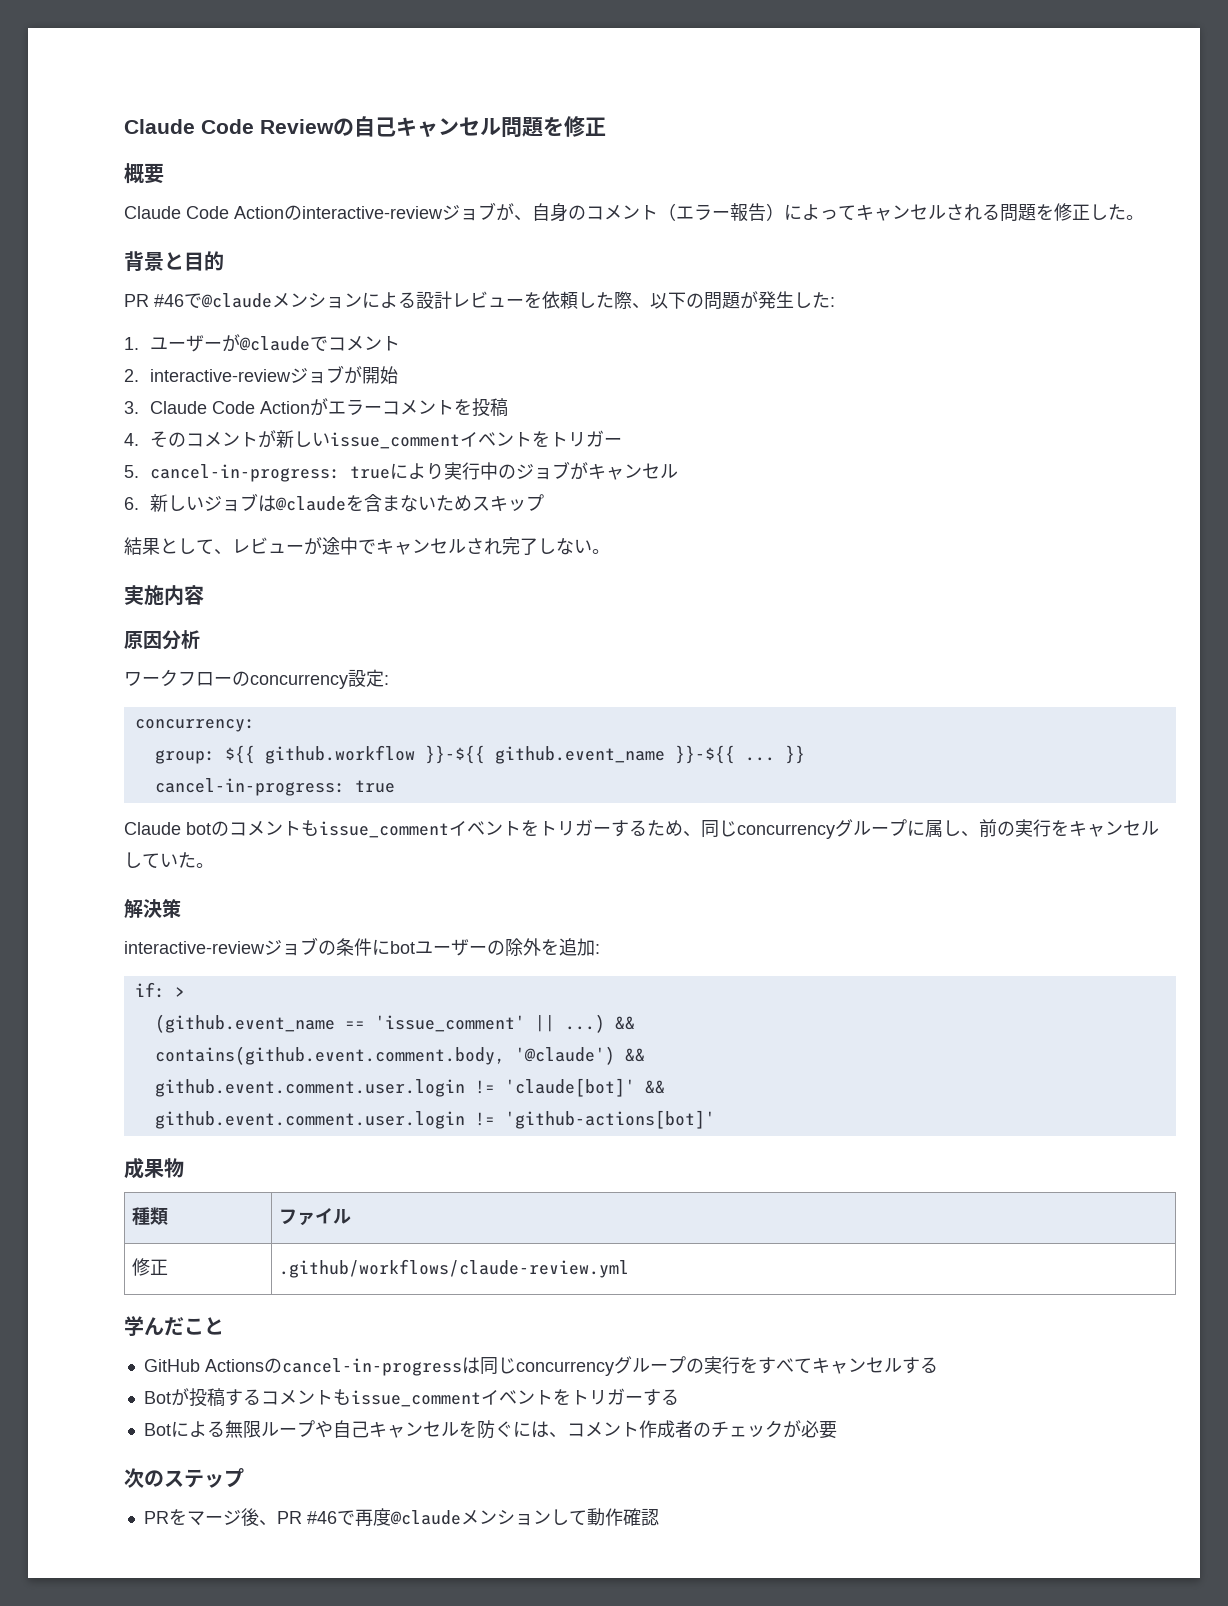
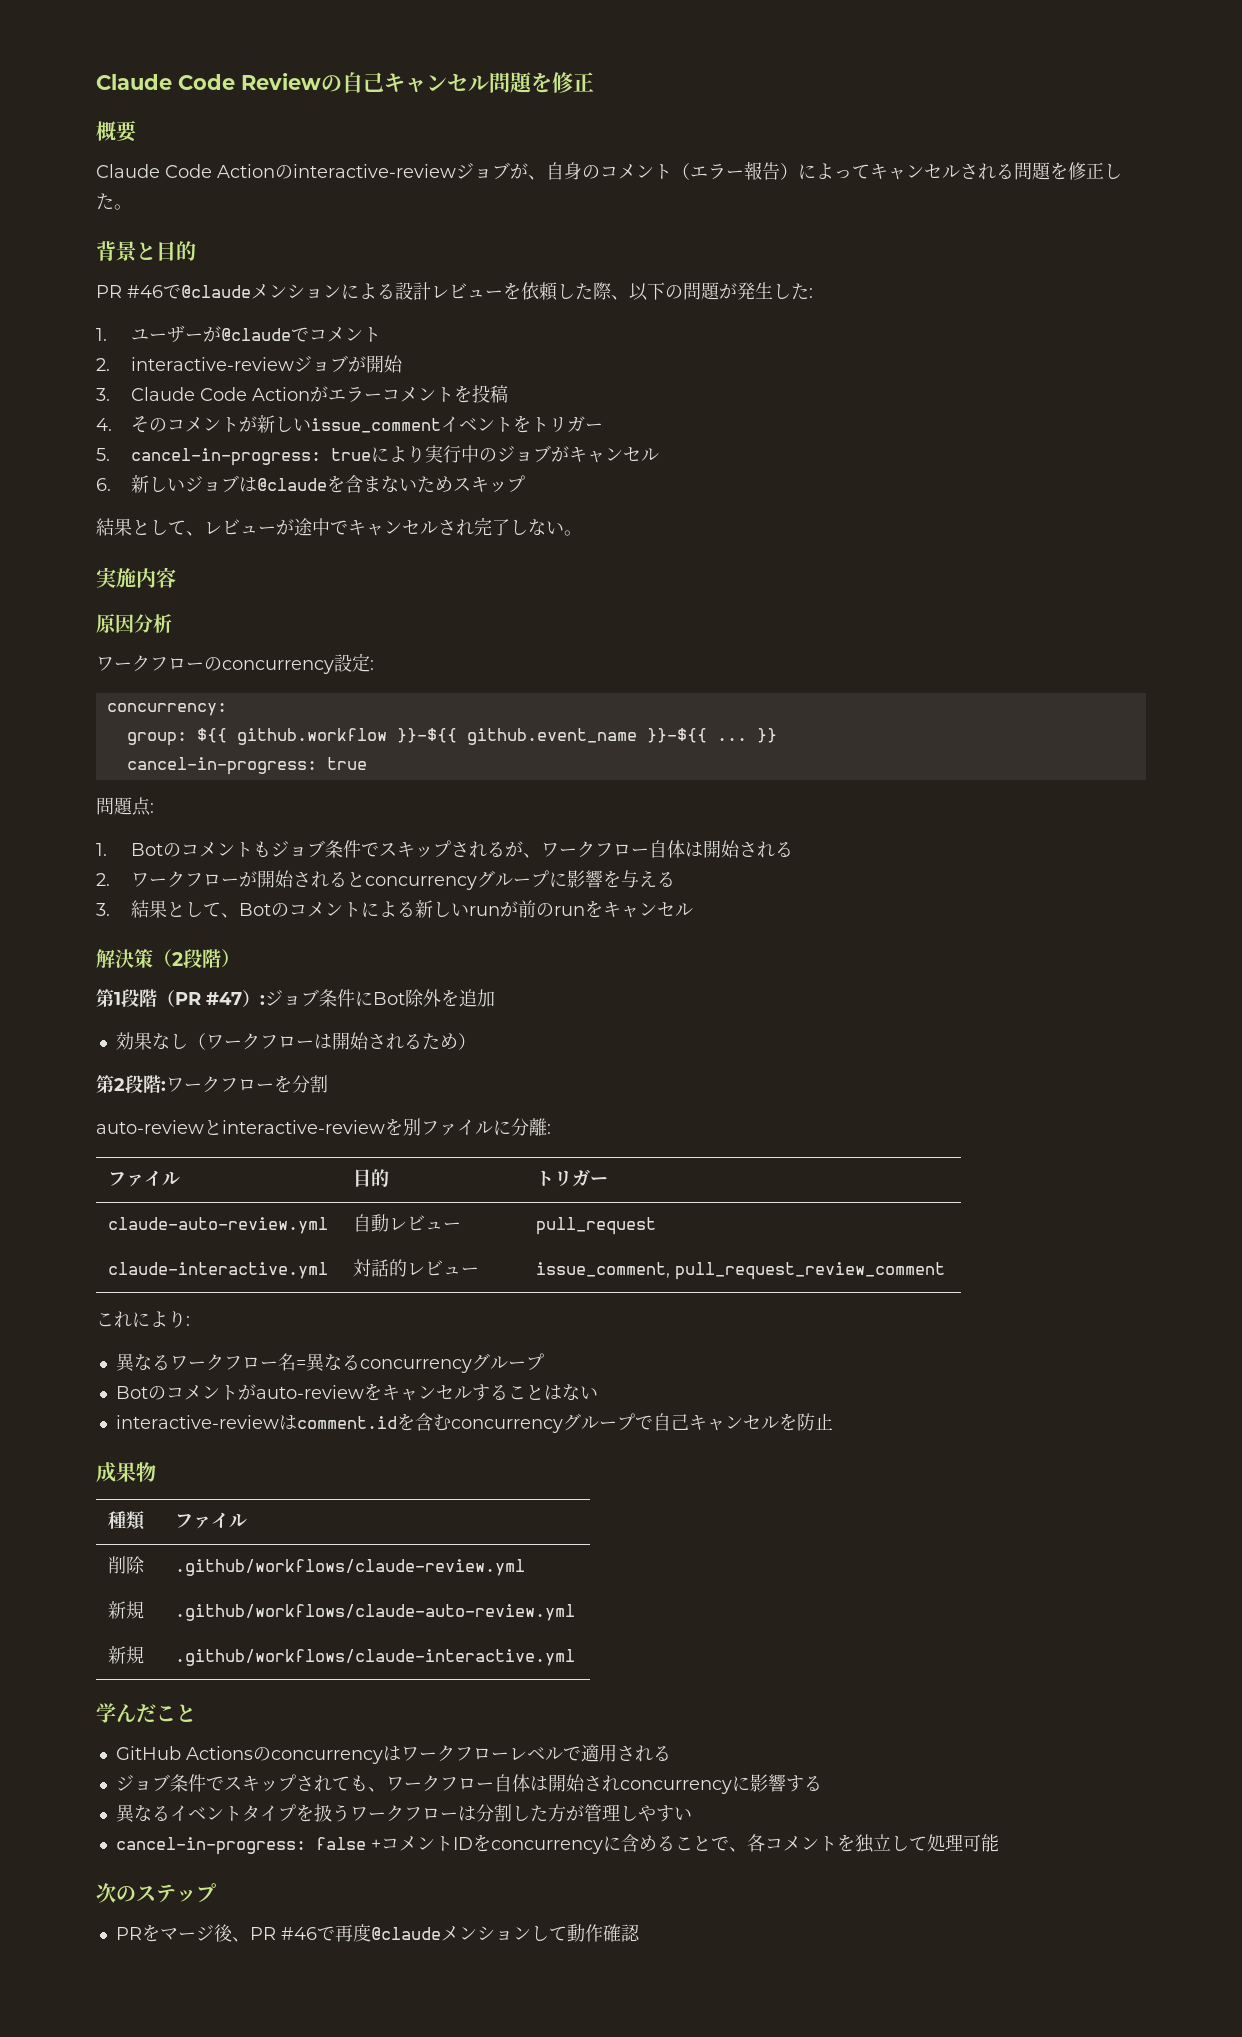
[124,819,1159,839] [124,852,214,868] Claude botのコメントもissue_commentイベントをトリガーするため、同じconcurrencyグループに属し、前の実行をキャンセルしていた。 -> [96,797,154,816] [96,840,793,858] [96,870,675,890] [96,900,693,918] 問題点: // 1. Botのコメントもジョブ条件でスキップされるが、ワークフロー自体は開始される // 2.ワークフローが開始されるとconcurrencyグループに影響を与える // 3.結果として、Botのコメントによる新しいrunが前のrunをキャンセル
[124,937,600,956] [134,982,185,998] [154,1014,635,1033] [154,1046,645,1065] [154,1078,665,1097] [154,1110,715,1129] // interactive-reviewジョブの条件にbotユーザーの除外を追加: // if: > // (github.event_name == 'issue_comment' || ...) && // contains(github.event.comment.body, '@claude') && // github.event.comment.user.login != 'claude[bot]' && // github.event.comment.user.login != 'github-actions[bot]' -> [153,949,240,968] [96,989,495,1007] [115,1032,476,1050] [96,1075,328,1093] [96,1118,551,1136] [108,1170,181,1187] [353,1169,390,1187] [536,1169,609,1187] [108,1217,329,1234] [353,1214,462,1232] [536,1217,657,1235] [108,1262,329,1279] [353,1259,480,1277] [536,1262,946,1280] [96,1310,190,1328] [115,1353,544,1373] [115,1383,598,1401] [115,1413,833,1433] （2段階） // 第1段階（PR #47）:ジョブ条件にBot除外を追加 // 効果なし（ワークフローは開始されるため） // 第2段階:ワークフローを分割 // auto-reviewとinteractive-reviewを別ファイルに分離: // ファイル | 目的 | トリガー // claude-auto-review.yml | 自動レビュー | pull_request // claude-interactive.yml | 対話的レビュー | issue_comment, pull_request_review_comment // これにより: // 異なるワークフロー名=異なるconcurrencyグループ // Botのコメントがauto-reviewをキャンセルすることはない // interactive-reviewはcomment.idを含むconcurrencyグループで自己キャンセルを防止
[132,1258,169,1276] 修正 -> [108,1556,146,1574] 削除
(630, 1268) none -> [108,1601,145,1619] [175,1604,576,1621] [108,1646,145,1664] [175,1649,576,1666] // 新規 | .github/workflows/claude-auto-review.yml // 新規 | .github/workflows/claude-interactive.yml
[281,1356,938,1376] [143,1388,679,1407] [143,1420,837,1439] cancel-in-progressは同じconcurrencyグループの実行をすべてキャンセルする // Botが投稿するコメントもissue_commentイベントをトリガーする // Botによる無限ループや自己キャンセルを防ぐには、コメント作成者のチェックが必要 -> [270,1744,671,1764] [115,1774,822,1794] [115,1804,692,1823] [115,1834,999,1855] concurrencyはワークフローレベルで適用される // ジョブ条件でスキップされても、ワークフロー自体は開始されconcurrencyに影響する // 異なるイベントタイプを扱うワークフローは分割した方が管理しやすい // cancel-in-progress: false +コメントIDをconcurrencyに含めることで、各コメントを独立して処理可能

